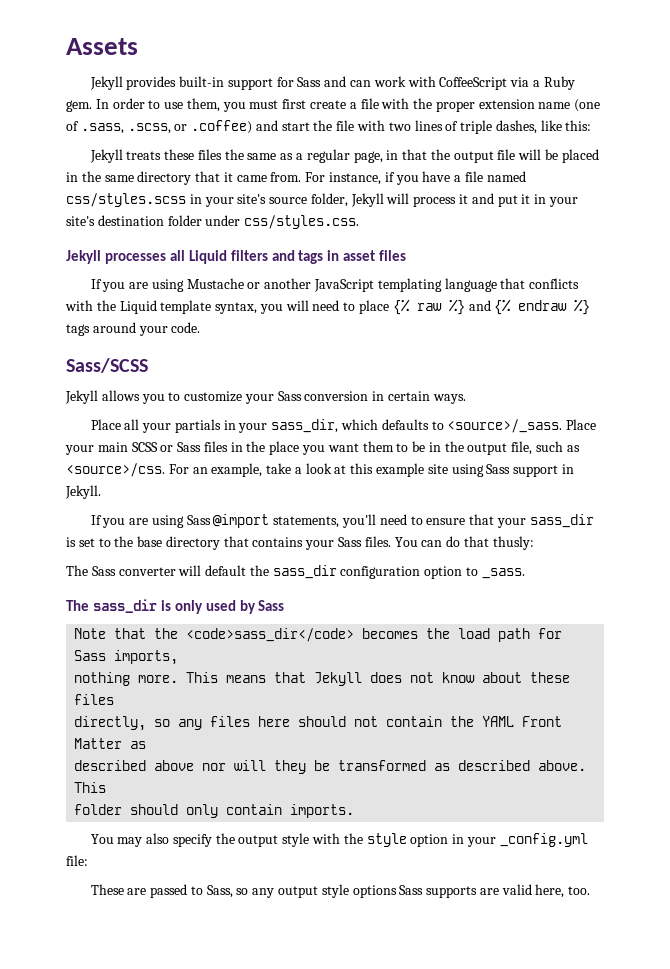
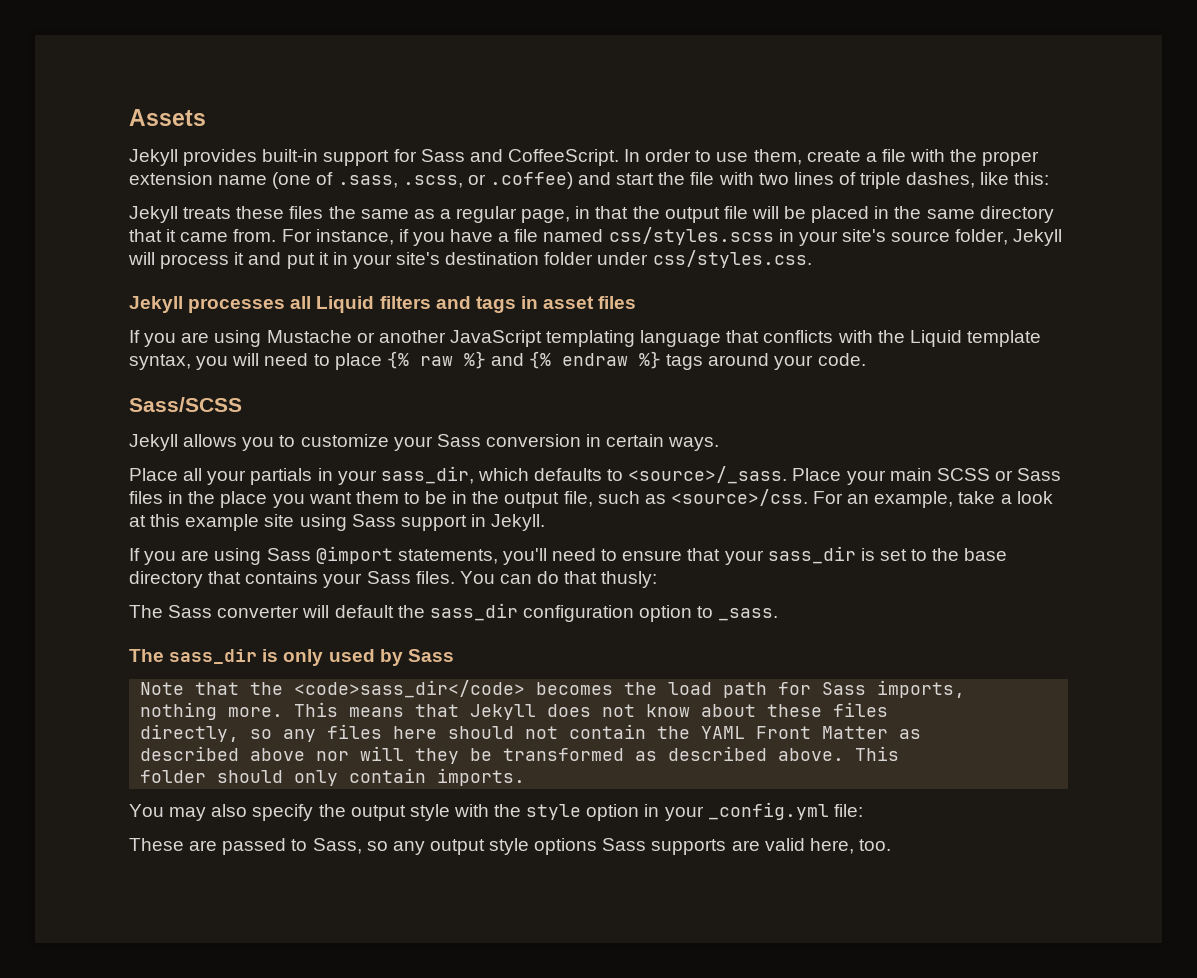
[350,76,575,90] [66,100,92,112] can work with CoffeeScript via a Ruby gem. -> [507,149,619,166] CoffeeScript.
[222,99,307,112] you must first -> (802, 157) none

